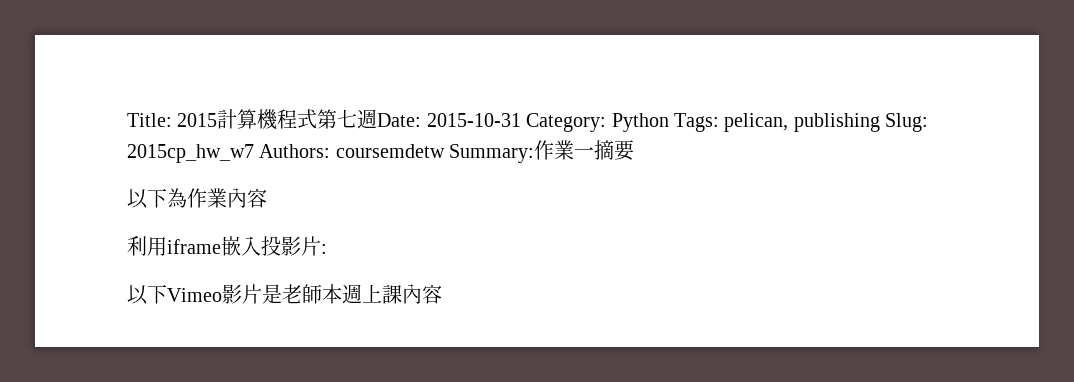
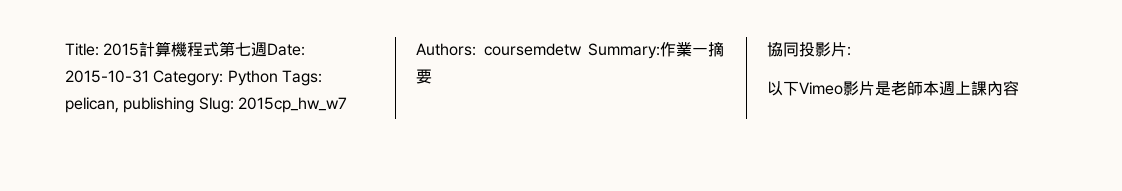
[127,188,267,209] [127,236,261,256] 以下為作業內容 // 利用iframe嵌入 -> [767,42,799,57] 協同

